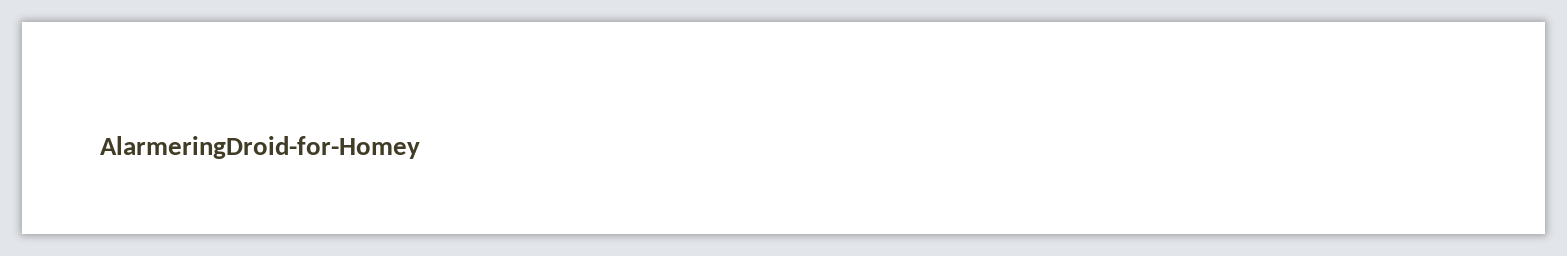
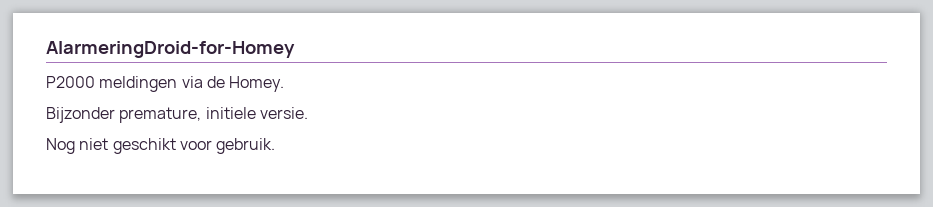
(420, 147) none -> [46,76,285,92] [46,107,308,123] [46,138,276,154] // P2000 meldingen via de Homey. // Bijzonder premature, initiele versie. // Nog niet geschikt voor gebruik.

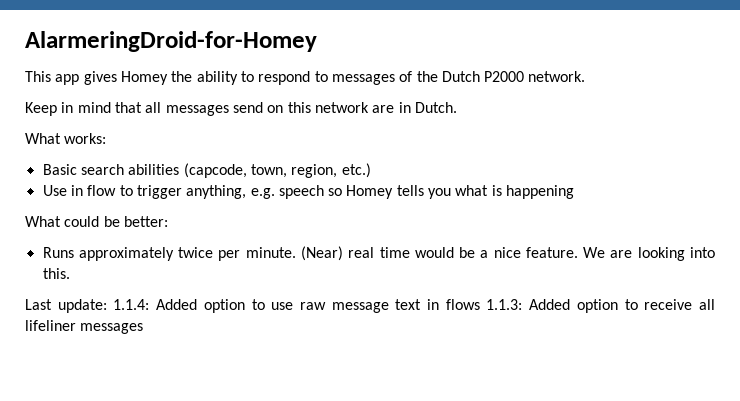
[46,76,285,92] [46,107,308,123] [46,138,276,154] P2000 meldingen via de Homey. // Bijzonder premature, initiele versie. // Nog niet geschikt voor gebruik. -> [25,71,586,85] [25,102,457,116] [25,133,107,144] [42,163,371,178] [42,185,575,199] [25,216,168,227] [42,246,715,261] [42,268,70,279] [25,299,715,313] [25,320,144,334] This app gives Homey the ability to respond to messages of the Dutch P2000 network. // Keep in mind that all messages send on this network are in Dutch. // What works: // Basic search abilities (capcode, town, region, etc.) // Use in flow to trigger anything, e.g. speech so Homey tells you what is happening // What could be better: // Runs approximately twice per minute. (Near) real time would be a nice feature. We are looking into this. // Last update: 1.1.4: Added option to use raw message text in flows 1.1.3: Added option to receive all lifeliner messages

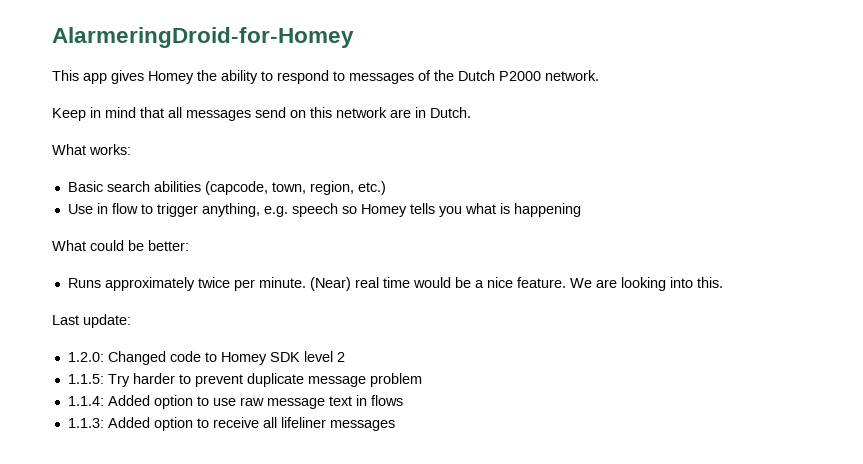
(107, 306) none -> [67,351,345,365] [67,373,422,387] // 1.2.0: Changed code to Homey SDK level 2 // 1.1.5: Try harder to prevent duplicate message problem //
(480, 304) none -> (403, 400) //

